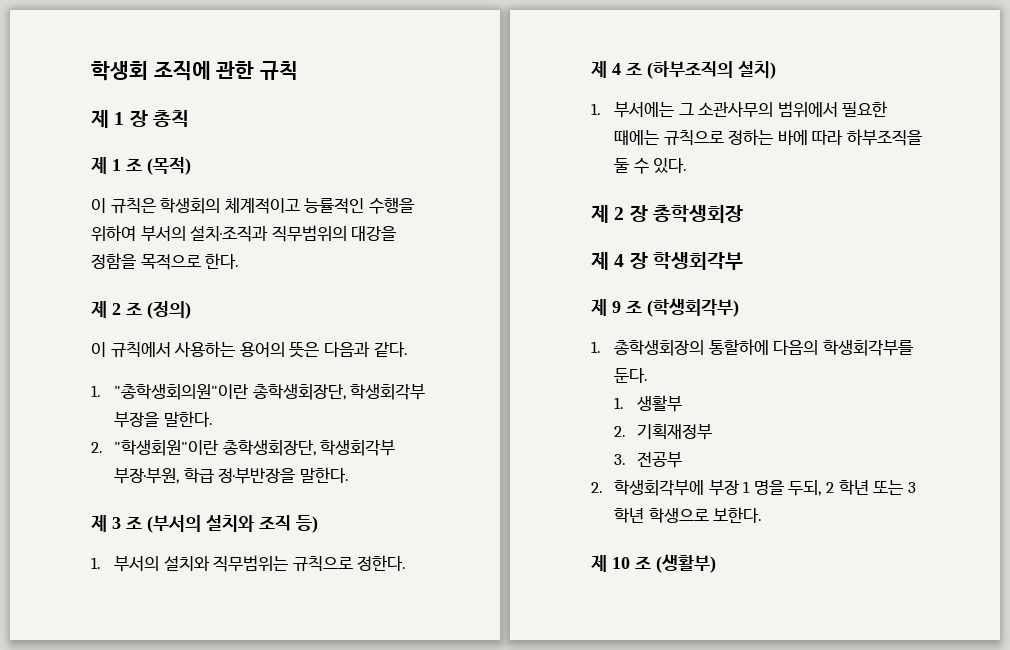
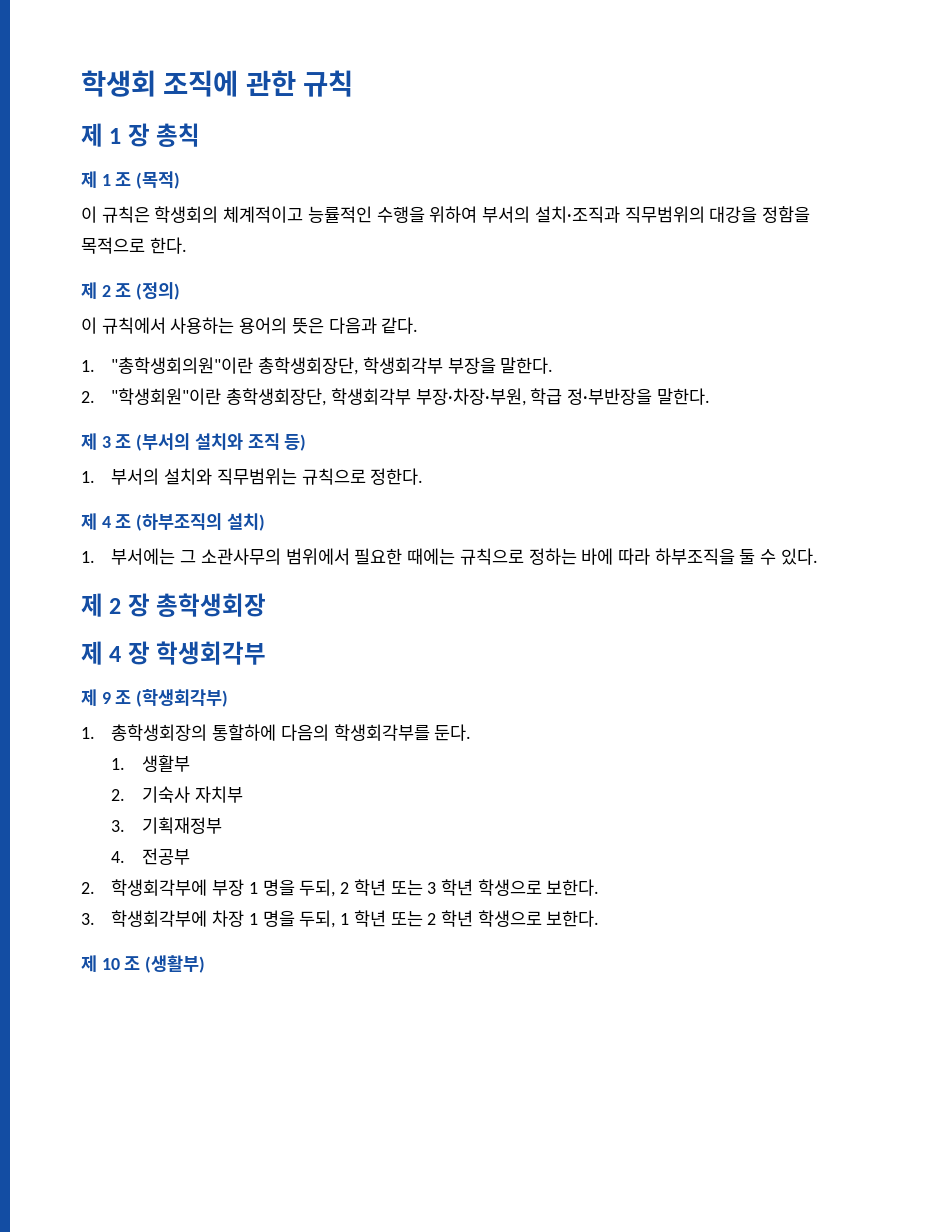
[113,468,179,484] 부장·부원, -> [415,388,526,406] 부장·차장·부원,
(626, 431) none -> [141,786,243,803] [111,820,126,832] 기숙사 자치부 // 3.
[613,454,626,465] 3. -> [111,851,126,863] 4.
(763, 515) none -> [81,910,600,928] // 3. 학생회각부에 차장 1 명을 두되, 1 학년 또는 2 학년 학생으로 보한다.

